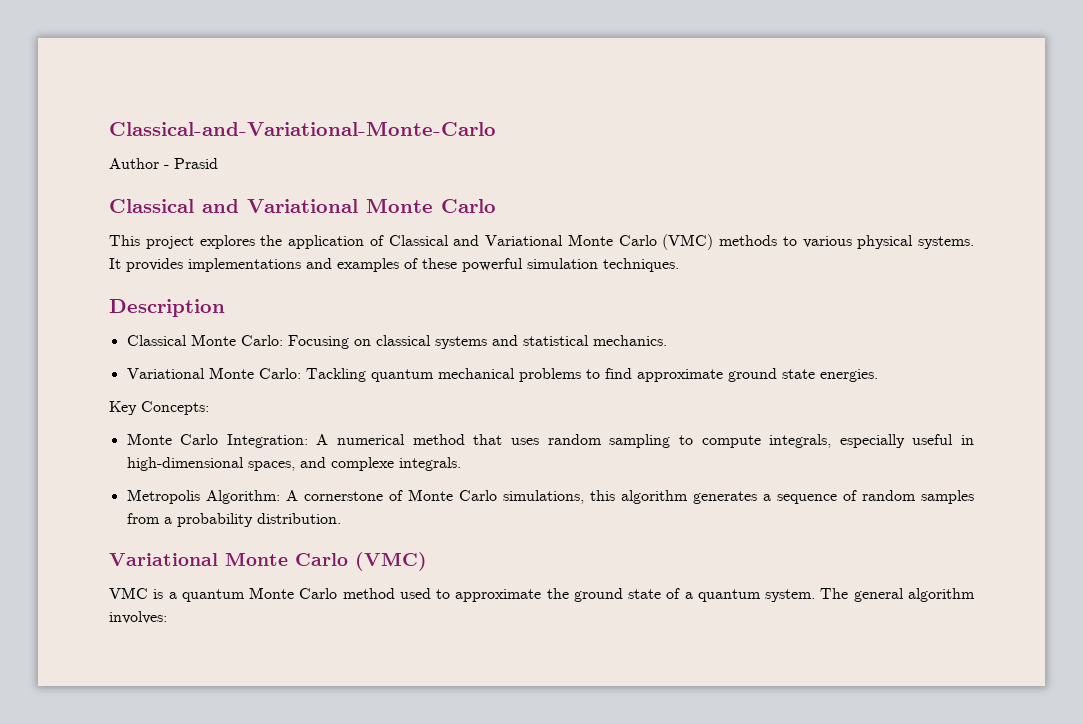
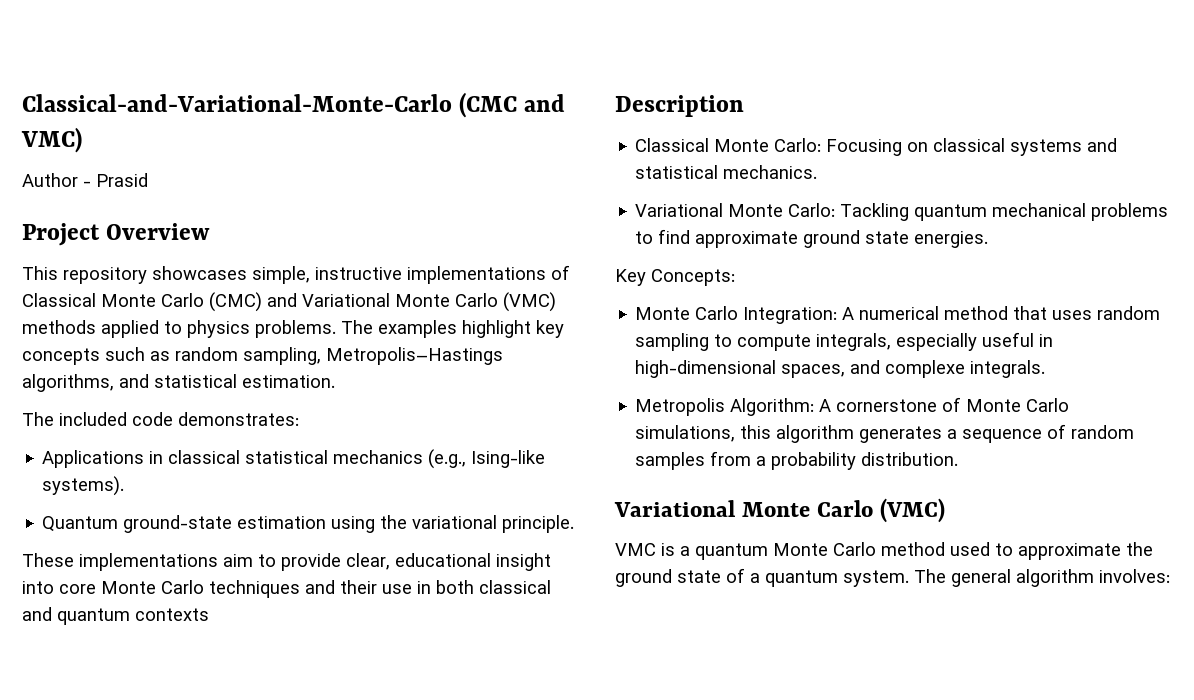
(496, 128) none -> [459,92,566,118] [21,127,82,153] (CMC and VMC)
[109,198,496,213] [109,235,449,249] Classical and Variational Monte Carlo // This project explores the application of Classical -> [22,223,211,246] [22,265,570,284] [22,292,262,312] Project Overview // This repository showcases simple, instructive implementations of Classical Monte Carlo (CMC)
[782,235,974,249] [109,258,679,272] to various physical systems. It provides implementations and examples of these powerful simulation techniques. -> [101,320,564,338] [22,347,503,365] [22,374,335,392] [22,412,299,426] [42,449,546,469] [42,476,125,496] [42,515,575,533] [22,553,551,571] [22,580,551,598] [22,607,209,625] applied to physics problems. The examples highlight key concepts such as random sampling, Metropolis–Hastings algorithms, and statistical estimation. // The included code demonstrates: // Applications in classical statistical mechanics (e.g., Ising-like systems). // Quantum ground-state estimation using the variational principle. // These implementations aim to provide clear, educational insight into core Monte Carlo techniques and their use in both classical and quantum contexts

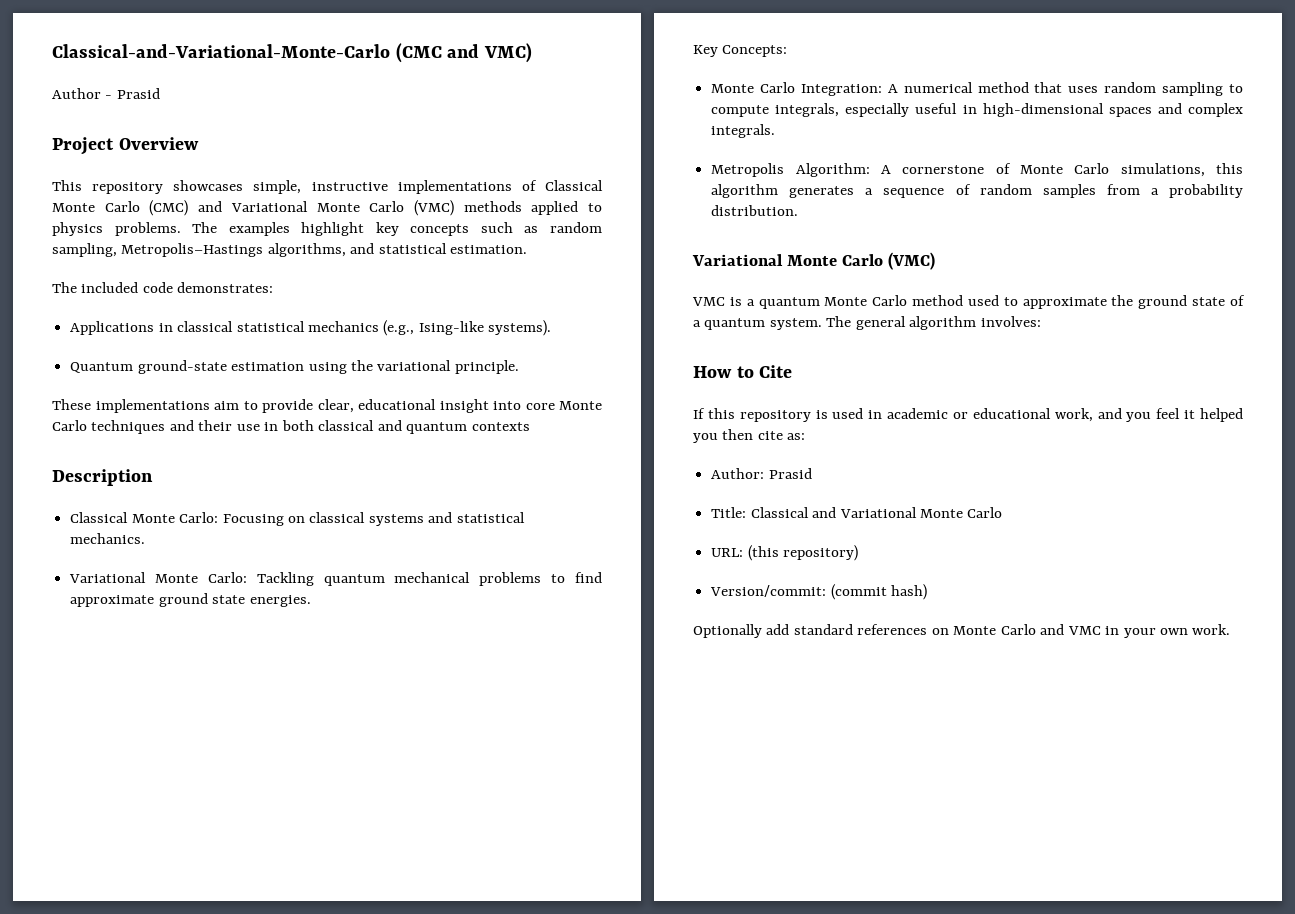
[781,360,966,378] spaces, and complexe -> [1108,103,1243,117] spaces and complex
(1170, 576) none -> [693,365,793,378] [693,408,1243,422] [693,429,806,443] [711,468,812,479] [711,507,1003,518] [711,545,859,561] [710,584,928,600] [693,624,1231,638] // How to Cite // If this repository is used in academic or educational work, and you feel it helped you then cite as: // Author: Prasid // Title: Classical and Variational Monte Carlo // URL: (this repository) // Version/commit: (commit hash) // Optionally add standard references on Monte Carlo and VMC in your own work.

